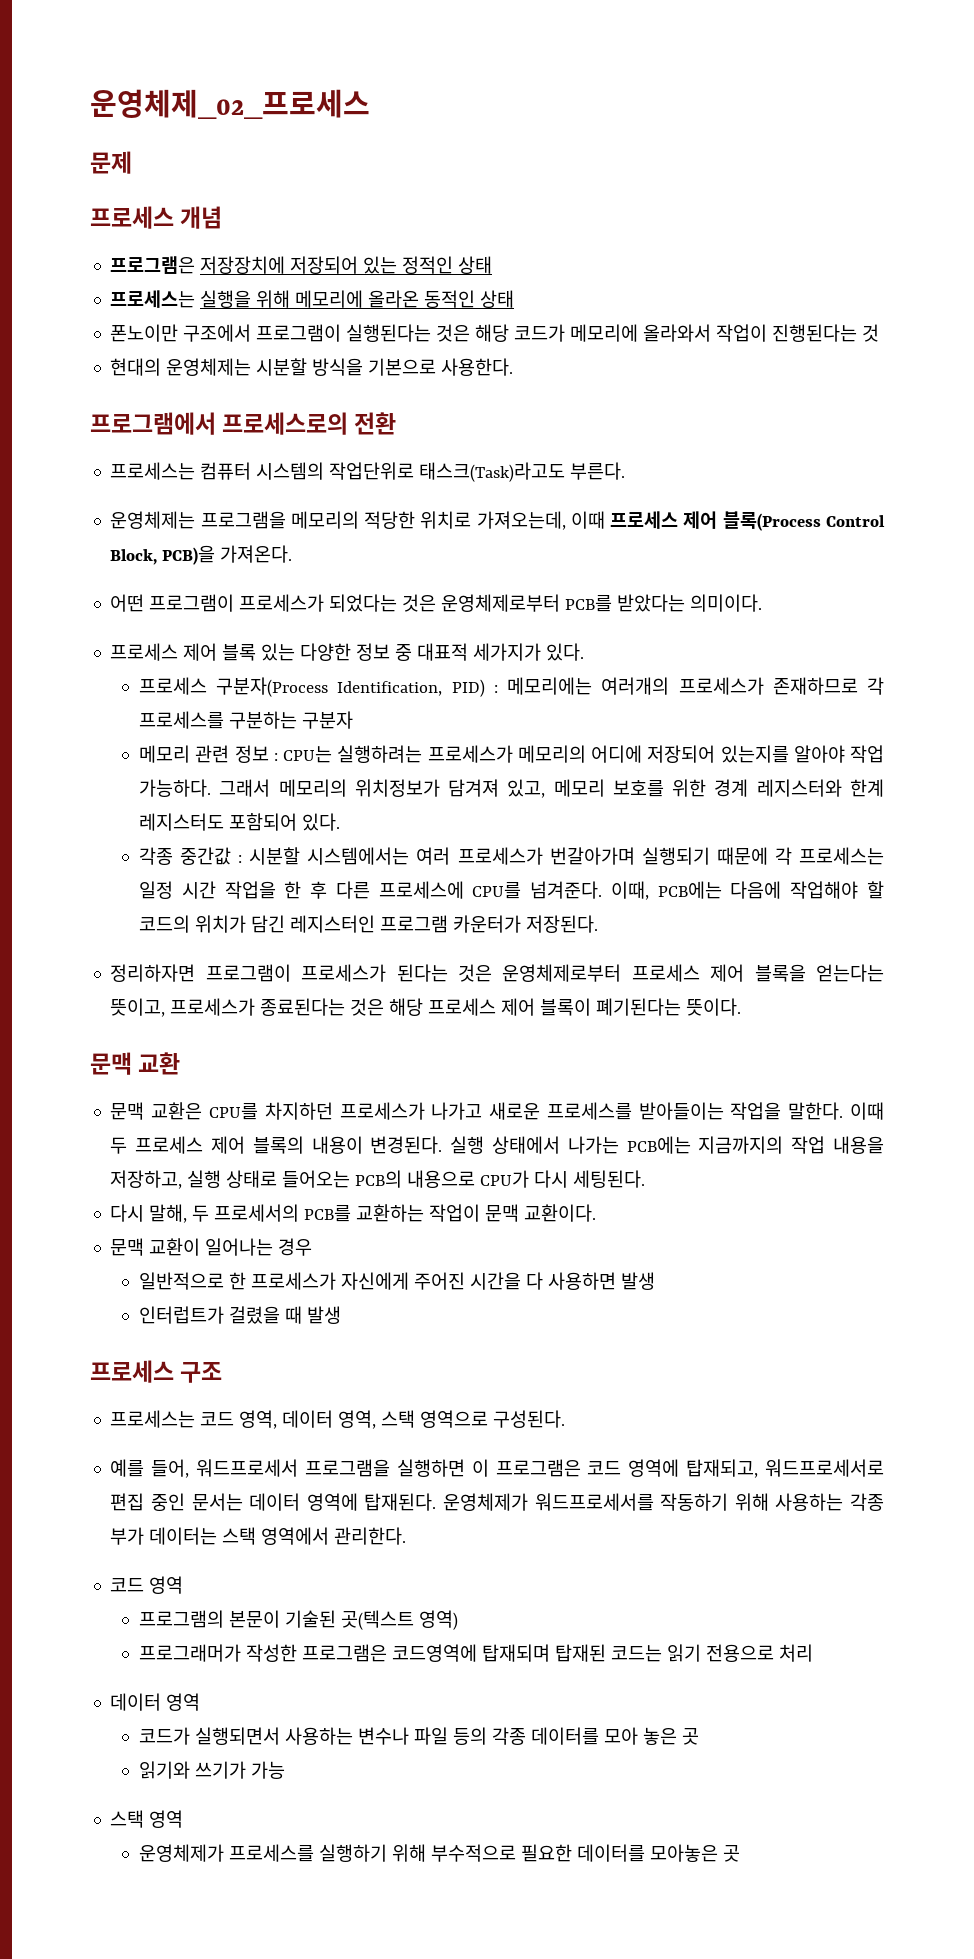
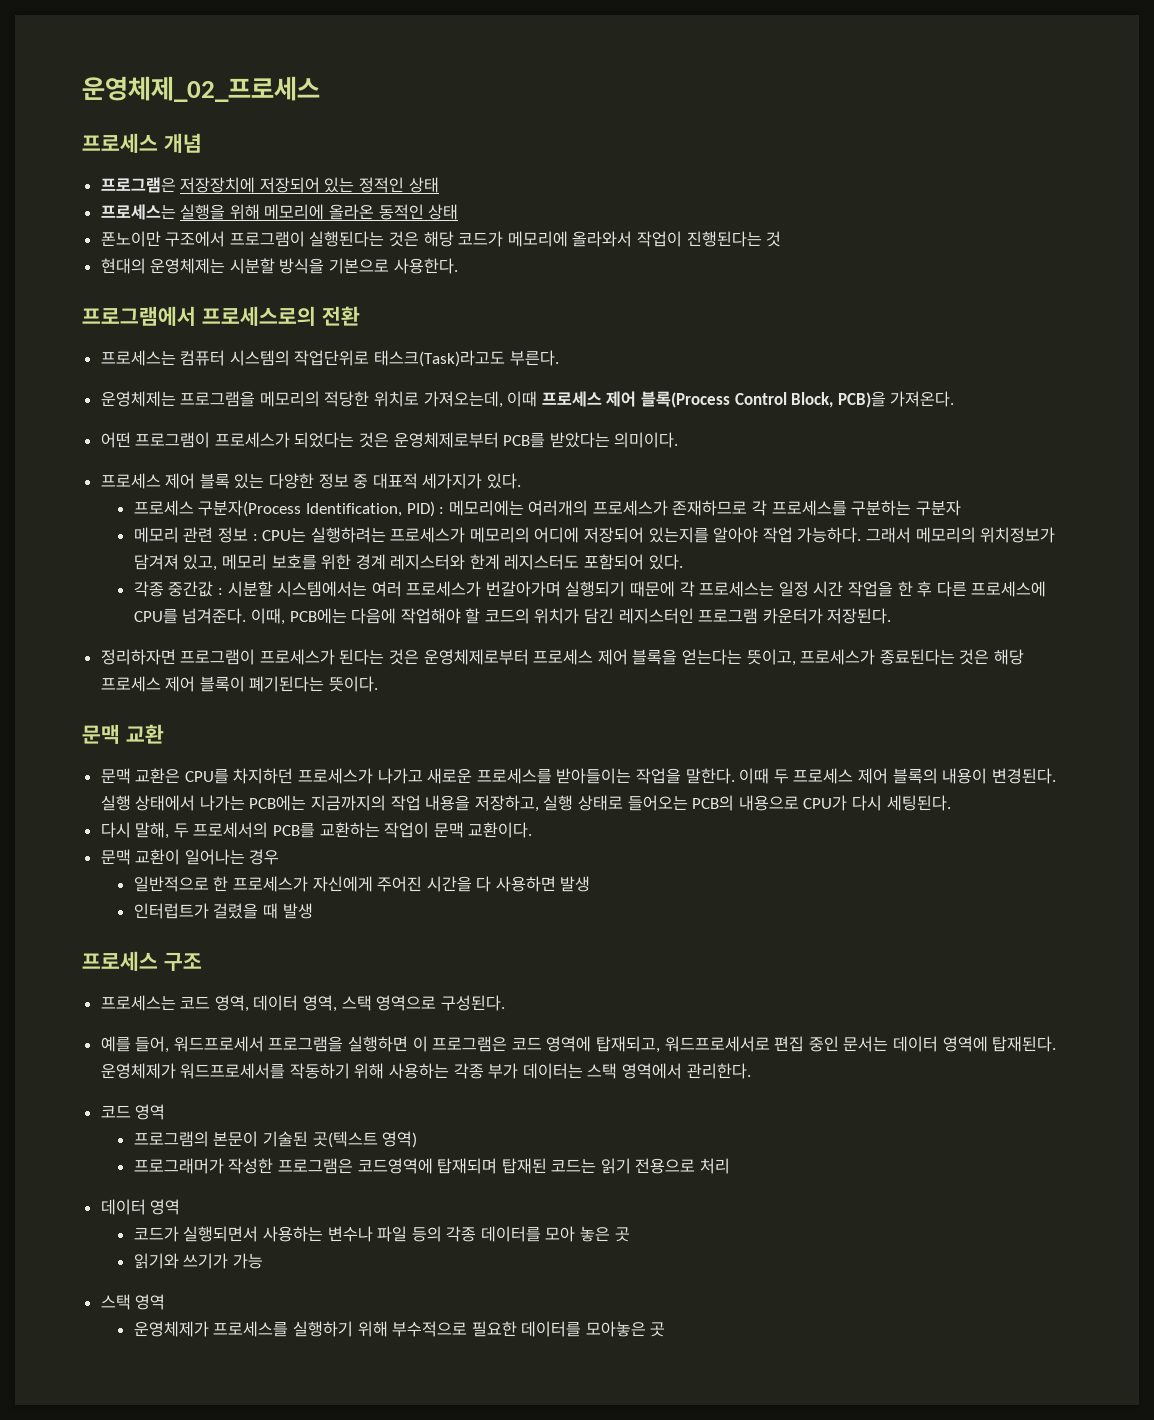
[90,151,132,174] // 문제 -> (320, 89) none

